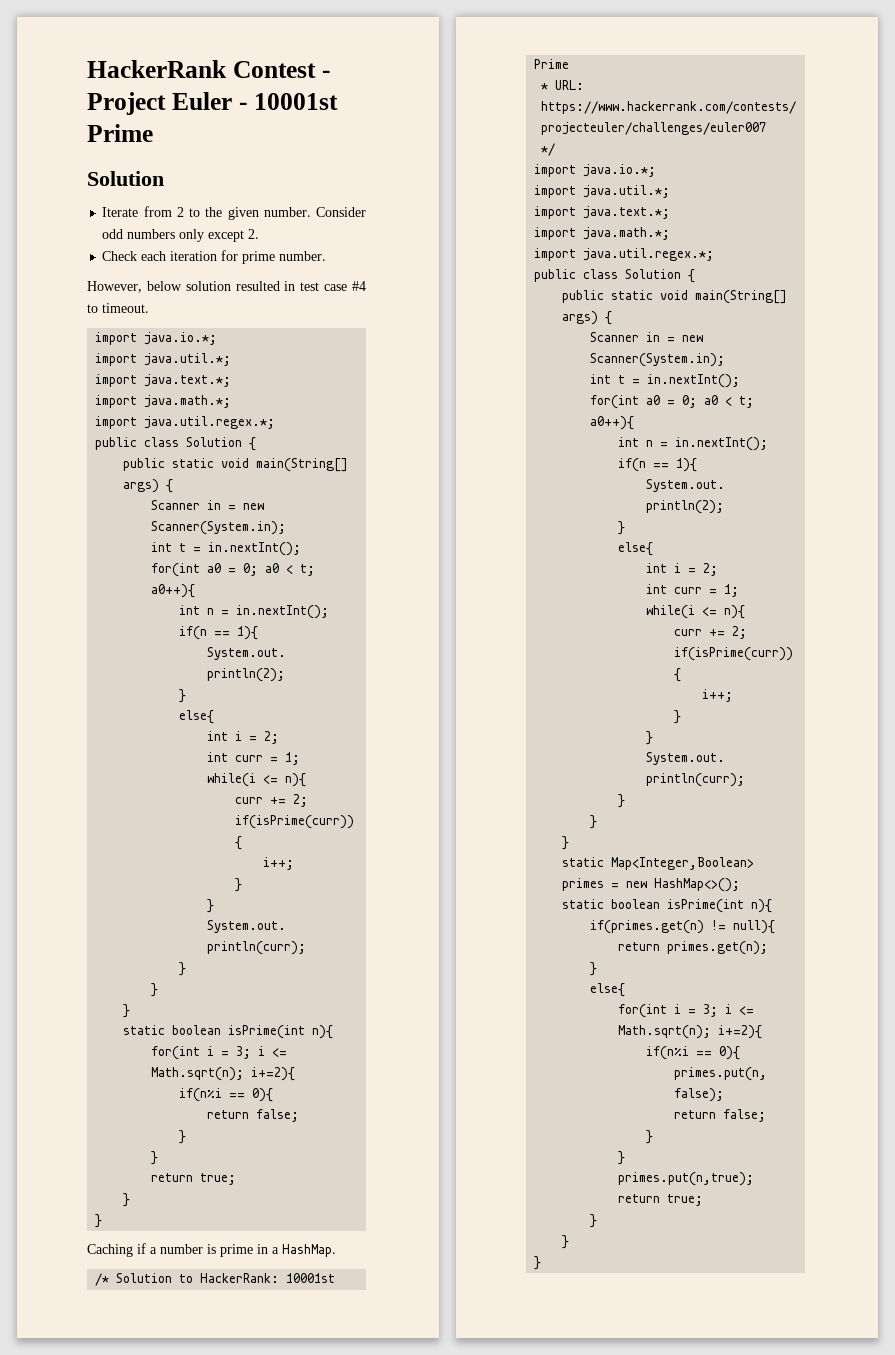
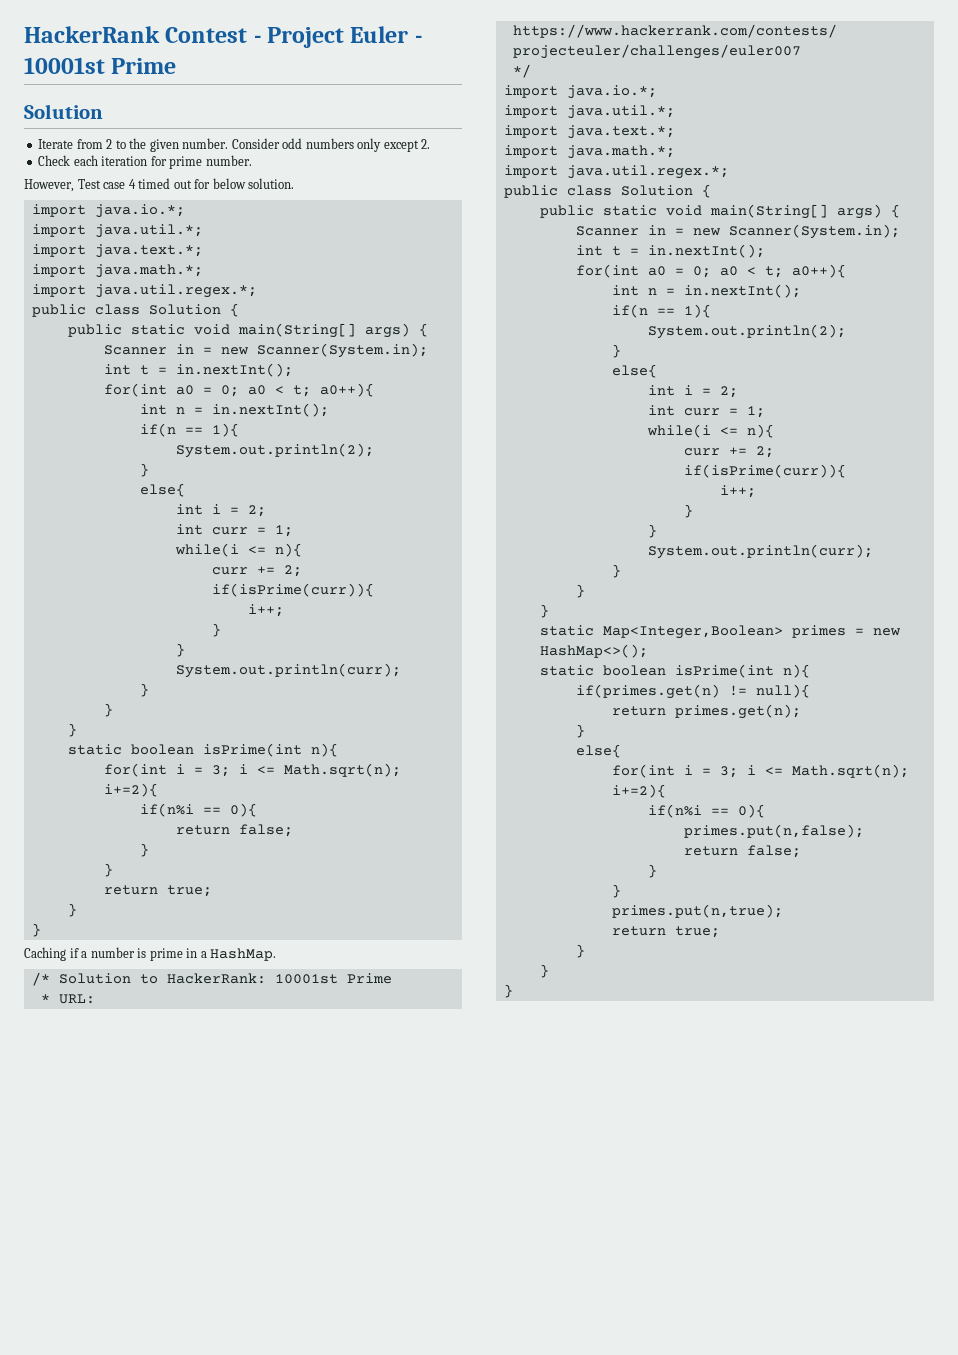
[146,281,366,291] [87,303,149,313] below solution resulted in test case #4 to timeout. -> [77,178,295,189] Test case 4 timed out for below solution.

